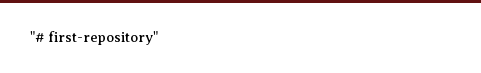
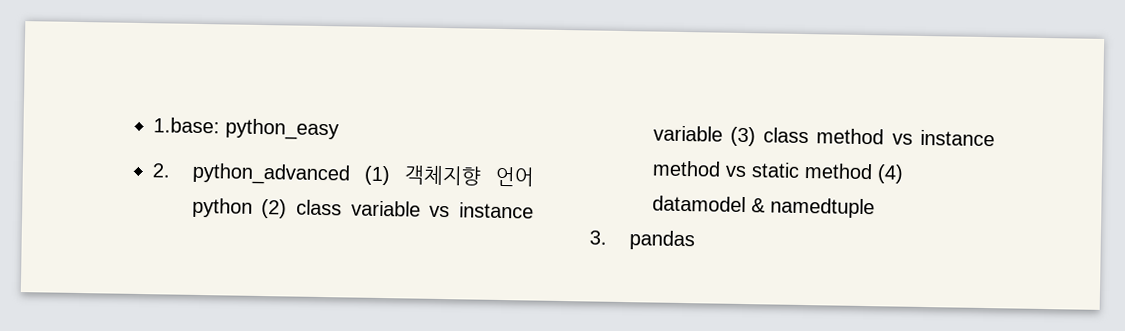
[30,31,158,45] "# first-repository" -> [153,117,339,141] [152,162,534,187] [191,197,534,219] [652,125,995,147] [651,160,904,184] [651,195,875,219] [589,230,695,251] 1.base: python_easy // 2. python_advanced (1) 객체지향 언어 python (2) class variable vs instance variable (3) class method vs instance method vs static method (4) datamodel & namedtuple // 3. pandas

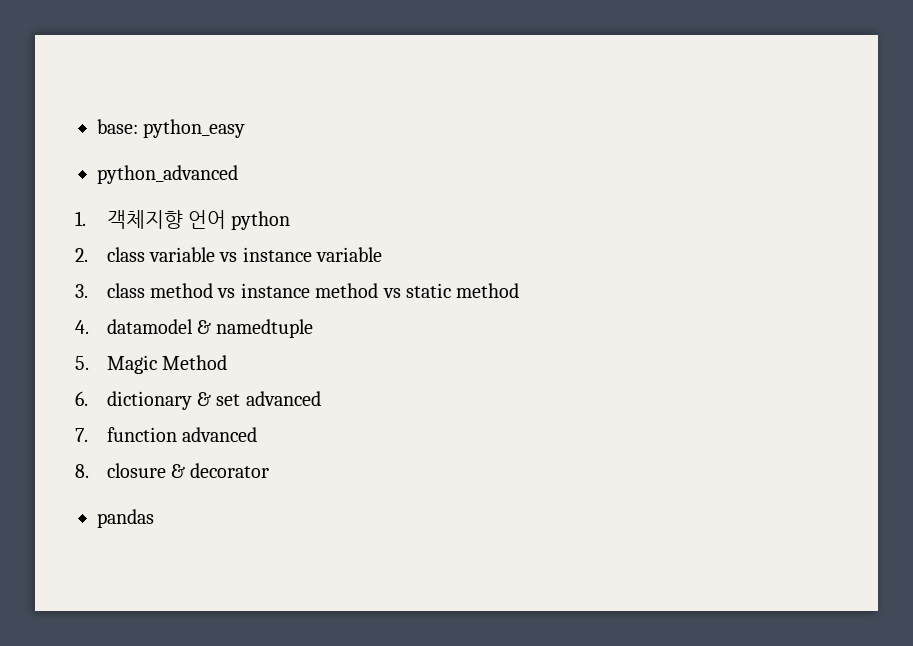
[153,117,220,134] 1.base: -> [97,119,138,134] base:
[152,162,390,186] 2. python_advanced (1) -> [97,165,238,184] [75,211,86,226] python_advanced // 1.
[261,199,288,219] (2) -> [75,248,88,262] // 2.
[729,126,756,147] (3) -> [75,284,88,298] // 3.
[876,164,904,184] (4) -> [75,320,89,334] // 4.
[589,230,607,245] 3. -> [75,355,227,374] [75,391,321,410] [75,427,257,442] [75,463,270,478] 5. Magic Method // 6. dictionary & set advanced // 7. function advanced // 8. closure & decorator //

